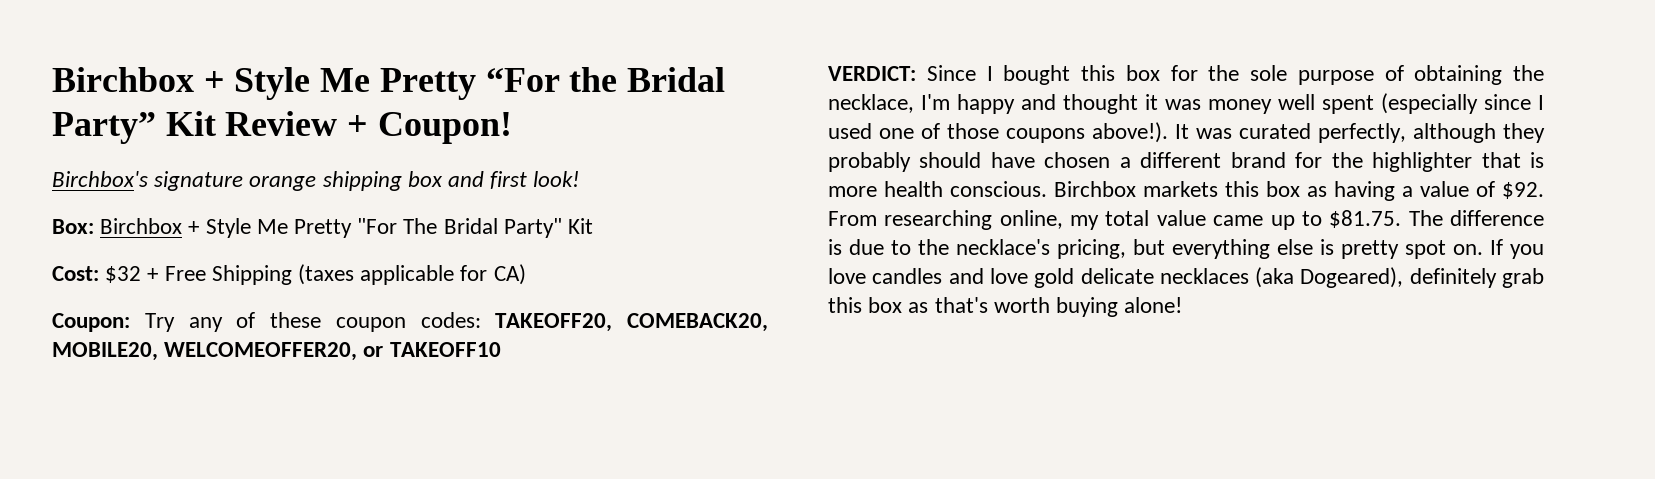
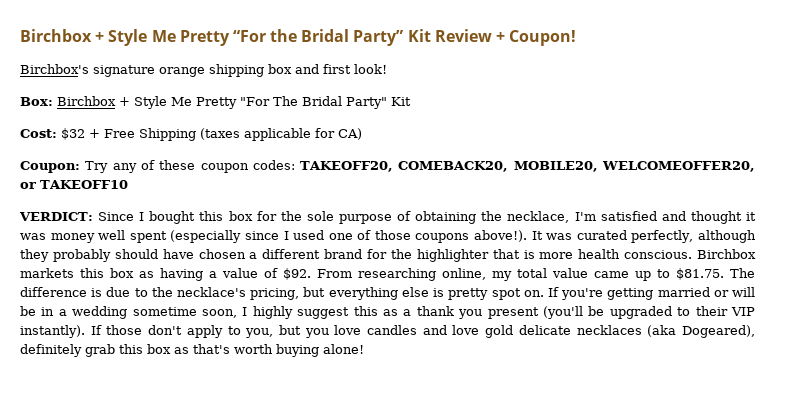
[957,94,1015,114] happy -> [600,211,657,221] satisfied
(1503, 247) none -> [561,287,756,300] [20,306,755,319] [20,325,301,338] you're getting married or will be in a wedding sometime soon, I highly suggest this as a thank you present (you'll be upgraded to their VIP instantly). If those don't apply to you, but

